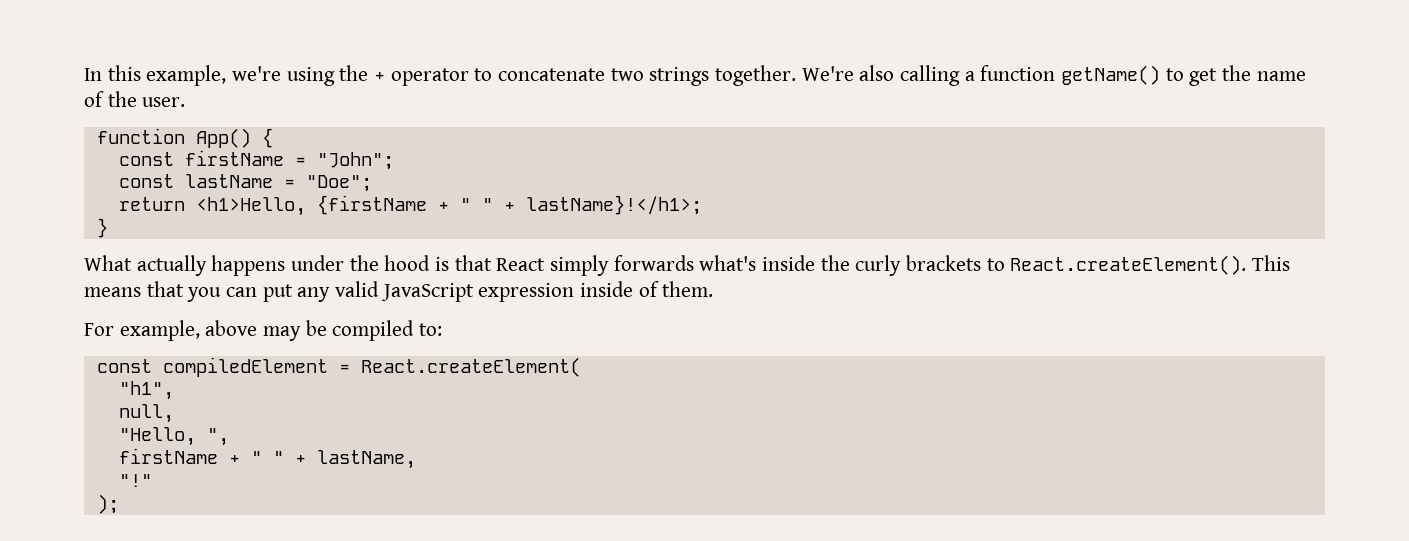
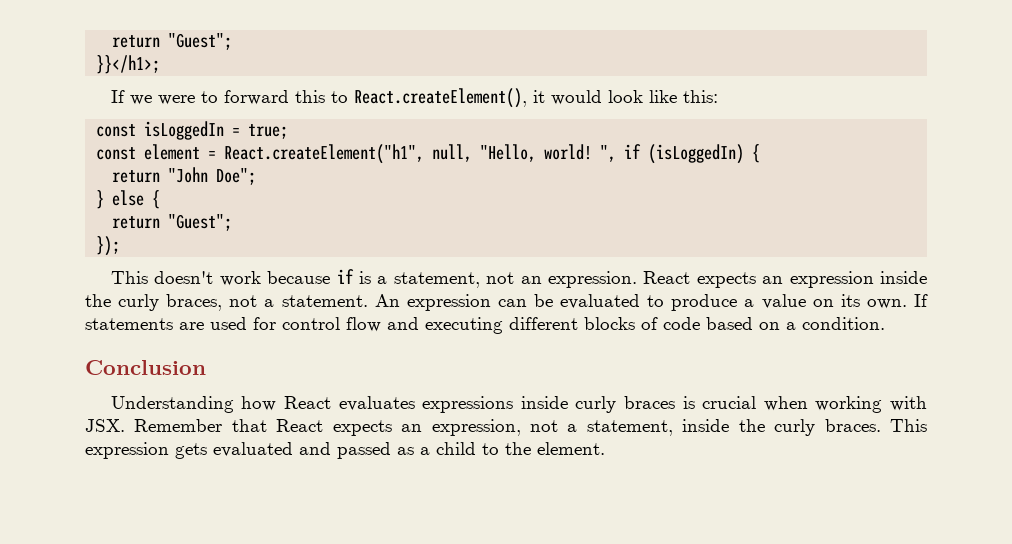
[84,65,1306,86] [84,91,186,107] [96,128,273,148] [118,150,394,170] [118,174,372,192] [118,195,702,216] [96,218,108,238] [84,255,1291,276] [84,281,714,302] [84,320,443,341] [96,357,581,377] [118,381,174,400] [118,404,174,423] [118,427,229,446] [118,448,416,469] [118,474,152,487] [96,494,119,514] In this example, we're using the + operator to concatenate two strings together. We're also calling a function getName() to get the name of the user. // function App() { // const firstName = "John"; // const lastName = "Doe"; // return <h1>Hello, {firstName + " " + lastName}!</h1>; // } // What actually happens under the hood is that React simply forwards what's inside the curly brackets to React.createElement(). This means that you can put any valid JavaScript expression inside of them. // For example, above may be compiled to: // const compiledElement = React.createElement( // "h1", // null, // "Hello, ", // firstName + " " + lastName, // "!" // ); -> [112,33,233,50] [96,55,161,74] [110,88,718,108] [96,121,289,140] [96,144,761,164] [112,167,257,185] [96,190,161,209] [112,214,233,231] [96,236,121,256] [110,269,927,288] [85,294,928,311] [85,317,885,334] [85,360,206,375] [110,396,927,413] [85,419,928,436] [85,442,605,459] return "Guest"; // }}</h1>; // If we were to forward this to React.createElement(), it would look like this: // const isLoggedIn = true; // const element = React.createElement("h1", null, "Hello, world! ", if (isLoggedIn) { // return "John Doe"; // } else { // return "Guest"; // }); // This doesn't work because if is a statement, not an expression. React expects an expression inside the curly braces, not a statement. An expression can be evaluated to produce a value on its own. If statements are used for control flow and executing different blocks of code based on a condition. // Conclusion // Understanding how React evaluates expressions inside curly braces is crucial when working with JSX. Remember that React expects an expression, not a statement, inside the curly braces. This expression gets evaluated and passed as a child to the element.

